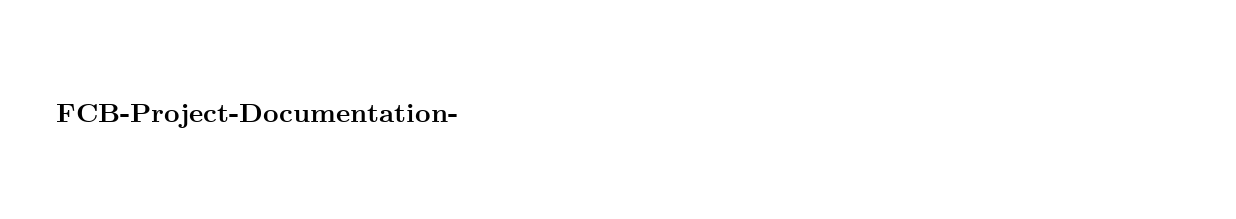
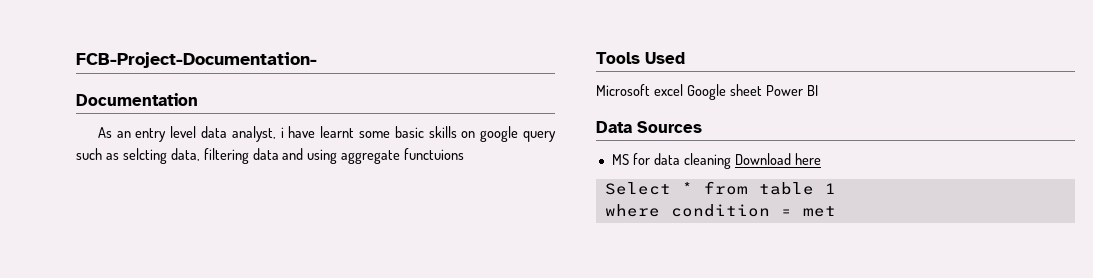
(458, 116) none -> [76,93,198,106] [97,126,556,142] [76,148,465,164] [596,52,685,64] [596,84,818,100] [596,121,702,133] [611,153,821,169] [604,181,836,195] [604,204,836,217] // Documentation // As an entry level data analyst, i have learnt some basic skills on google query such as selcting data, filtering data and using aggregate functuions // Tools Used // Microsoft excel Google sheet Power BI // Data Sources // MS for data cleaning Download here // Select * from table 1 // where condition = met

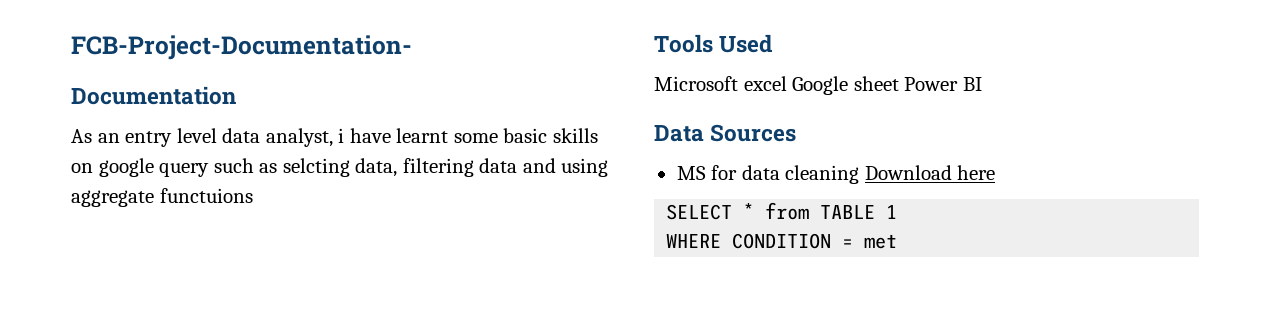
[604,182,671,195] Select -> [666,204,733,220] SELECT
[758,182,814,195] table -> [820,205,876,219] TABLE
[604,204,770,217] where condition -> [666,233,832,249] WHERE CONDITION

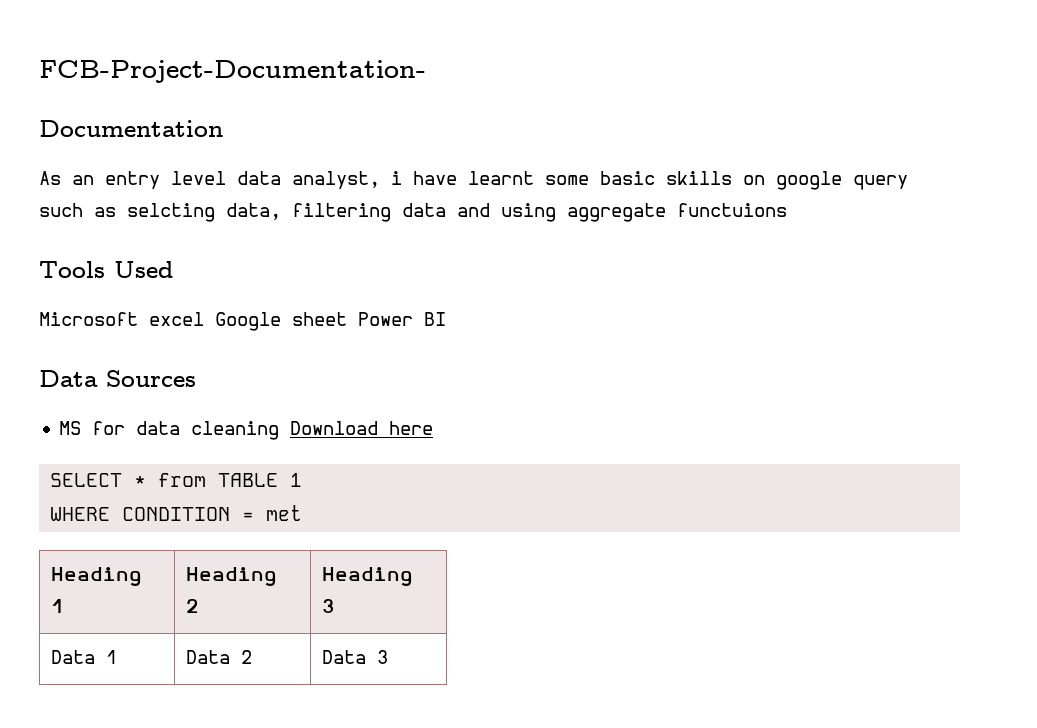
(898, 241) none -> [51,567,143,586] [51,599,65,613] [186,567,278,586] [186,599,200,613] [322,567,414,586] [322,599,336,613] [51,650,118,664] [186,650,253,664] [322,650,389,664] // Heading 1 | Heading 2 | Heading 3 // Data 1 | Data 2 | Data 3

